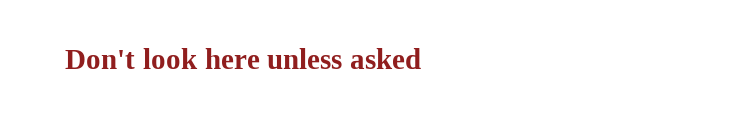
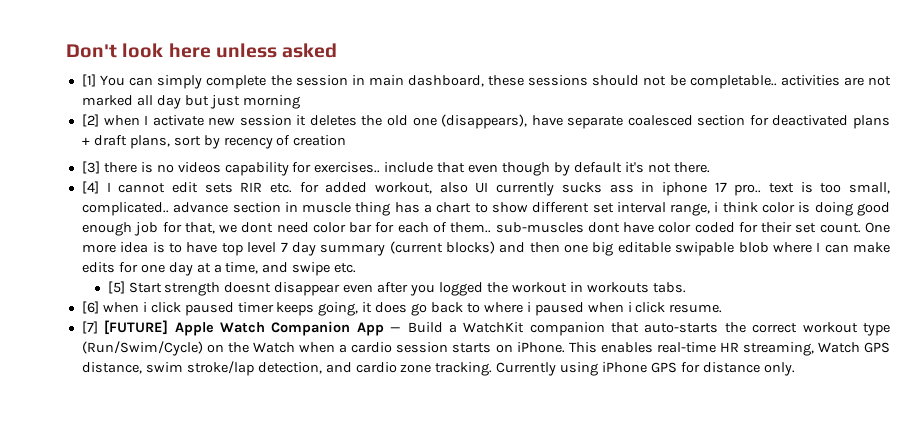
(422, 58) none -> [81,74,892,89] [81,95,300,109] [81,114,890,129] [81,135,347,149] [81,161,710,176] [81,181,890,196] [81,202,891,216] [81,222,890,236] [81,241,891,256] [81,262,357,276] [107,281,686,296] [81,301,723,316] [81,320,890,336] [81,341,890,356] [81,361,795,376] // [1] You can simply complete the session in main dashboard, these sessions should not be completable.. activities are not marked all day but just morning // [2] when I activate new session it deletes the old one (disappears), have separate coalesced section for deactivated plans + draft plans, sort by recency of creation // [3] there is no videos capability for exercises.. include that even though by default it's not there. // [4] I cannot edit sets RIR etc. for added workout, also UI currently sucks ass in iphone 17 pro.. text is too small, complicated.. advance section in muscle thing has a chart to show different set interval range, i think color is doing good enough job for that, we dont need color bar for each of them.. sub-muscles dont have color coded for their set count. One more idea is to have top level 7 day summary (current blocks) and then one big editable swipable blob where I can make edits for one day at a time, and swipe etc. // [5] Start strength doesnt disappear even after you logged the workout in workouts tabs. // [6] when i click paused timer keeps going, it does go back to where i paused when i click resume. // [7] [FUTURE] Apple Watch Companion App — Build a WatchKit companion that auto-starts the correct workout type (Run/Swim/Cycle) on the Watch when a cardio session starts on iPhone. This enables real-time HR streaming, Watch GPS distance, swim stroke/lap detection, and cardio zone tracking. Currently using iPhone GPS for distance only.

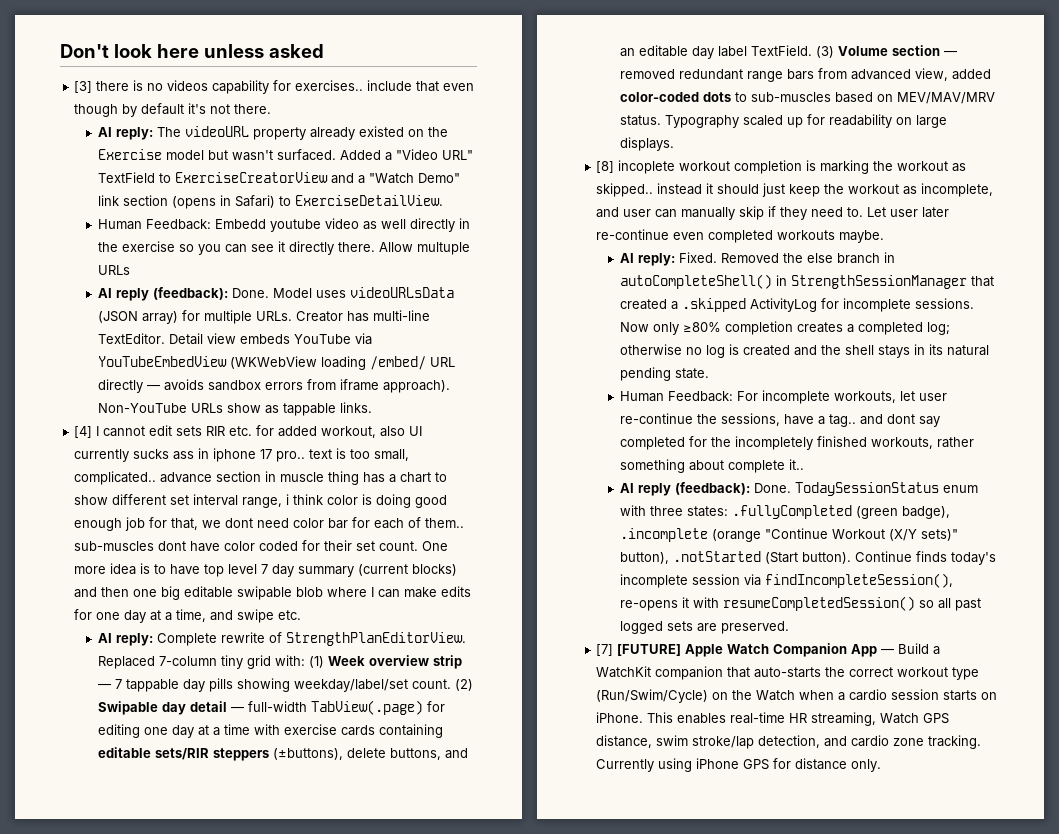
[81,74,892,89] [81,95,300,109] [81,114,890,129] [81,135,347,149] // [1] You can simply complete the session in main dashboard, these sessions should not be completable.. activities are not marked all day but just morning // [2] when I activate new session it deletes the old one (disappears), have separate coalesced section for deactivated plans + draft plans, sort by recency of creation -> (324, 51) none
(710, 167) none -> [97,126,448,140] [97,149,473,161] [97,172,460,184] [97,195,443,209] [97,218,470,232] [97,241,470,255] [97,265,130,275] [97,287,454,301] [97,310,430,324] [97,333,372,345] [97,356,455,370] [97,379,450,393] [97,402,372,416] // AI reply: The videoURL property already existed on the Exercise model but wasn't surfaced. Added a "Video URL" TextField to ExerciseCreatorView and a "Watch Demo" link section (opens in Safari) to ExerciseDetailView. // Human Feedback: Embedd youtube video as well directly in the exercise so you can see it directly there. Allow multuple URLs // AI reply (feedback): Done. Model uses videoURLsData (JSON array) for multiple URLs. Creator has multi-line TextEditor. Detail view embeds YouTube via YouTubeEmbedView (WKWebView loading /embed/ URL directly — avoids sandbox errors from iframe approach). Non-YouTube URLs show as tappable links.
[107,281,686,296] [81,301,723,316] [5] Start strength doesnt disappear even after you logged the workout in workouts tabs. // [6] when i click paused timer keeps going, it does go back to where i paused when i click resume. -> [97,632,466,646] [97,655,462,669] [97,678,473,692] [97,700,445,715] [97,724,443,738] [97,747,468,761] [619,45,957,59] [619,68,991,82] [619,92,995,104] [619,114,947,128] [619,137,674,151] [596,160,967,174] [596,183,994,197] [596,206,950,220] [596,229,885,243] [619,252,895,266] [619,274,994,289] [619,298,974,312] [619,321,950,335] [619,344,989,358] [619,367,709,381] [619,390,947,404] [619,413,940,427] [619,436,974,450] [619,459,804,473] [619,482,978,496] [619,505,950,519] [619,528,958,542] [619,551,996,565] [619,573,953,588] [619,596,981,611] [619,621,789,634] AI reply: Complete rewrite of StrengthPlanEditorView. Replaced 7-column tiny grid with: (1) Week overview strip — 7 tappable day pills showing weekday/label/set count. (2) Swipable day detail — full-width TabView(.page) for editing one day at a time with exercise cards containing editable sets/RIR steppers (±buttons), delete buttons, and an editable day label TextField. (3) Volume section — removed redundant range bars from advanced view, added color-coded dots to sub-muscles based on MEV/MAV/MRV status. Typography scaled up for readability on large displays. // [8] incoplete workout completion is marking the workout as skipped.. instead it should just keep the workout as incomplete, and user can manually skip if they need to. Let user later re-continue even completed workouts maybe. // AI reply: Fixed. Removed the else branch in autoCompleteShell() in StrengthSessionManager that created a .skipped ActivityLog for incomplete sessions. Now only ≥80% completion creates a completed log; otherwise no log is created and the shell stays in its natural pending state. // Human Feedback: For incomplete workouts, let user re-continue the sessions, have a tag.. and dont say completed for the incompletely finished workouts, rather something about complete it.. // AI reply (feedback): Done. TodaySessionStatus enum with three states: .fullyCompleted (green badge), .incomplete (orange "Continue Workout (X/Y sets)" button), .notStarted (Start button). Continue finds today's incomplete session via findIncompleteSession(), re-opens it with resumeCompletedSession() so all past logged sets are preserved.

